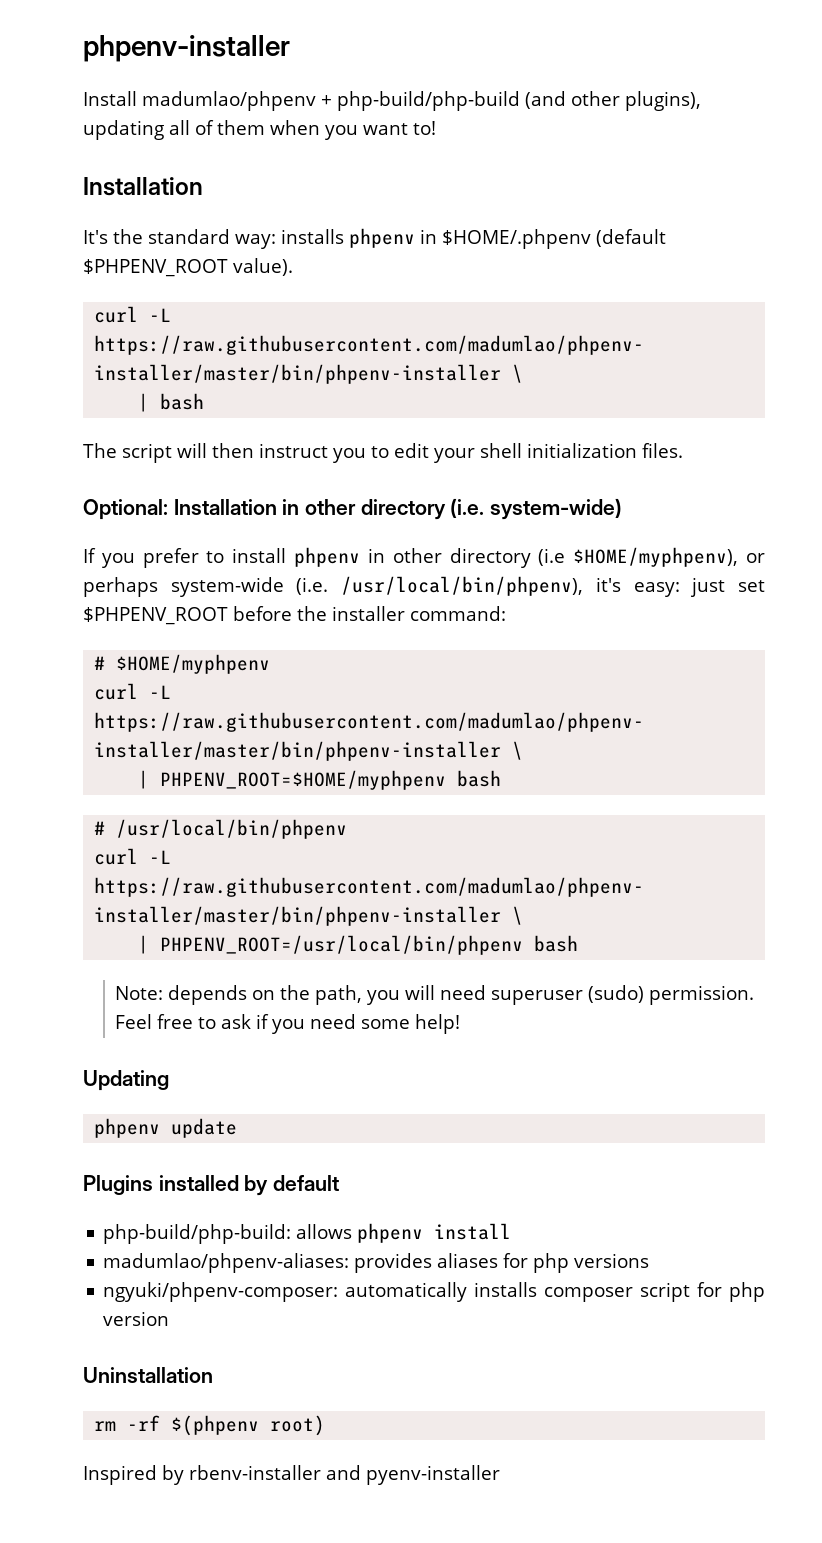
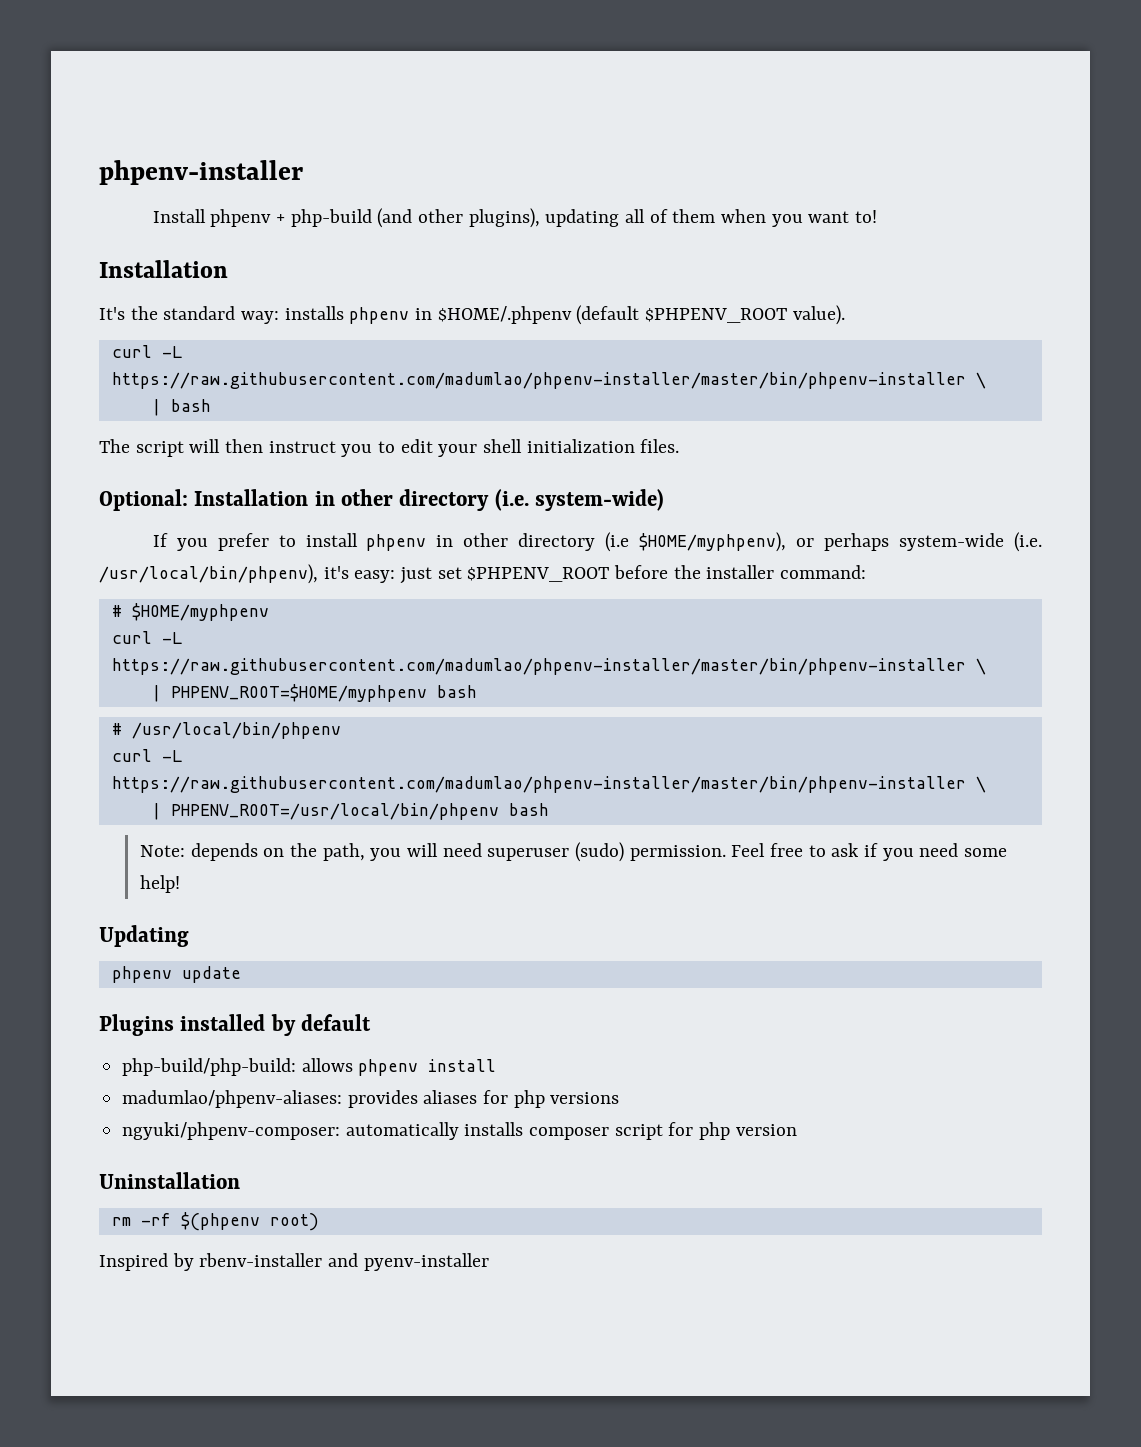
[142,91,520,111] madumlao/phpenv + php-build/php-build -> [210,209,372,227] phpenv + php-build

